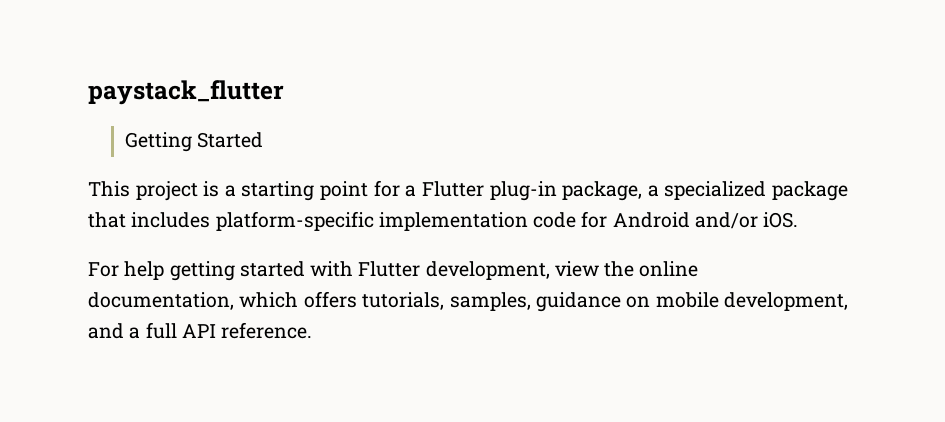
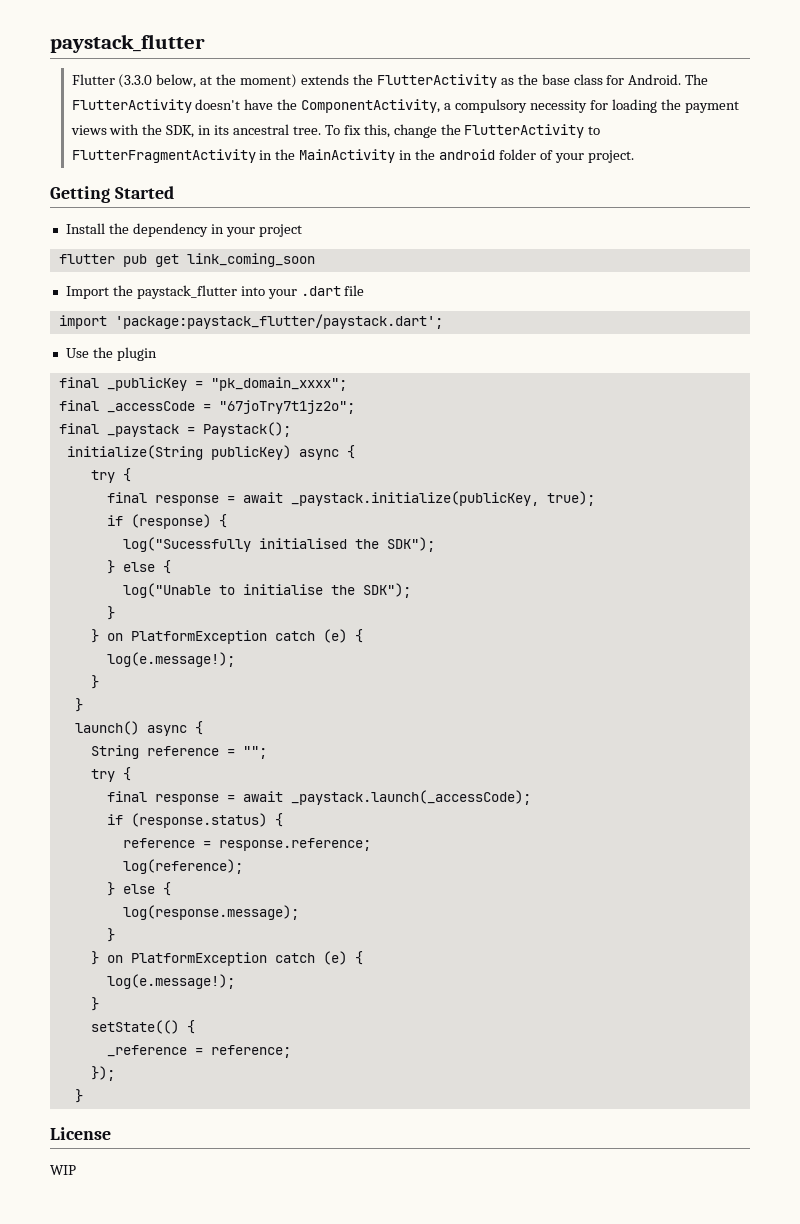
[124,132,263,152] [88,180,848,201] [88,211,799,231] [88,261,699,281] [88,291,848,312] [88,322,313,339] Getting Started // This project is a starting point for a Flutter plug-in package, a specialized package that includes platform-specific implementation code for Android and/or iOS. // For help getting started with Flutter development, view the online documentation, which offers tutorials, samples, guidance on mobile development, and a full API reference. -> [71,74,709,88] [71,99,739,113] [70,124,601,138] [71,149,634,163] [50,186,174,203] [65,223,302,237] [58,253,315,267] [65,285,365,299] [58,314,443,329] [65,347,157,361] [58,377,347,391] [58,400,355,414] [58,422,291,437] [66,445,355,460] [90,468,131,483] [106,491,595,506] [106,514,227,529] [122,537,435,552] [106,560,171,574] [122,583,411,598] [106,606,115,620] [90,629,363,644] [106,652,235,667] [90,675,99,689] [74,698,83,712] [74,721,203,736] [90,745,267,759] [90,767,131,782] [106,790,531,805] [106,813,283,828] [122,838,371,851] [122,859,243,874] [106,882,171,896] [122,905,299,920] [106,928,115,942] [90,951,363,966] [106,974,235,989] [90,997,99,1011] [90,1020,195,1034] [106,1045,291,1058] [90,1066,115,1081] [74,1089,83,1103] [50,1127,111,1140] [50,1165,76,1175] Flutter (3.3.0 below, at the moment) extends the FlutterActivity as the base class for Android. The FlutterActivity doesn't have the ComponentActivity, a compulsory necessity for loading the payment views with the SDK, in its ancestral tree. To fix this, change the FlutterActivity to FlutterFragmentActivity in the MainActivity in the android folder of your project. // Getting Started // Install the dependency in your project // flutter pub get link_coming_soon // Import the paystack_flutter into your .dart file // import 'package:paystack_flutter/paystack.dart'; // Use the plugin // final _publicKey = "pk_domain_xxxx"; // final _accessCode = "67joTry7t1jz2o"; // final _paystack = Paystack(); // initialize(String publicKey) async { // try { // final response = await _paystack.initialize(publicKey, true); // if (response) { // log("Sucessfully initialised the SDK"); // } else { // log("Unable to initialise the SDK"); // } // } on PlatformException catch (e) { // log(e.message!); // } // } // launch() async { // String reference = ""; // try { // final response = await _paystack.launch(_accessCode); // if (response.status) { // reference = response.reference; // log(reference); // } else { // log(response.message); // } // } on PlatformException catch (e) { // log(e.message!); // } // setState(() { // _reference = reference; // }); // } // License // WIP

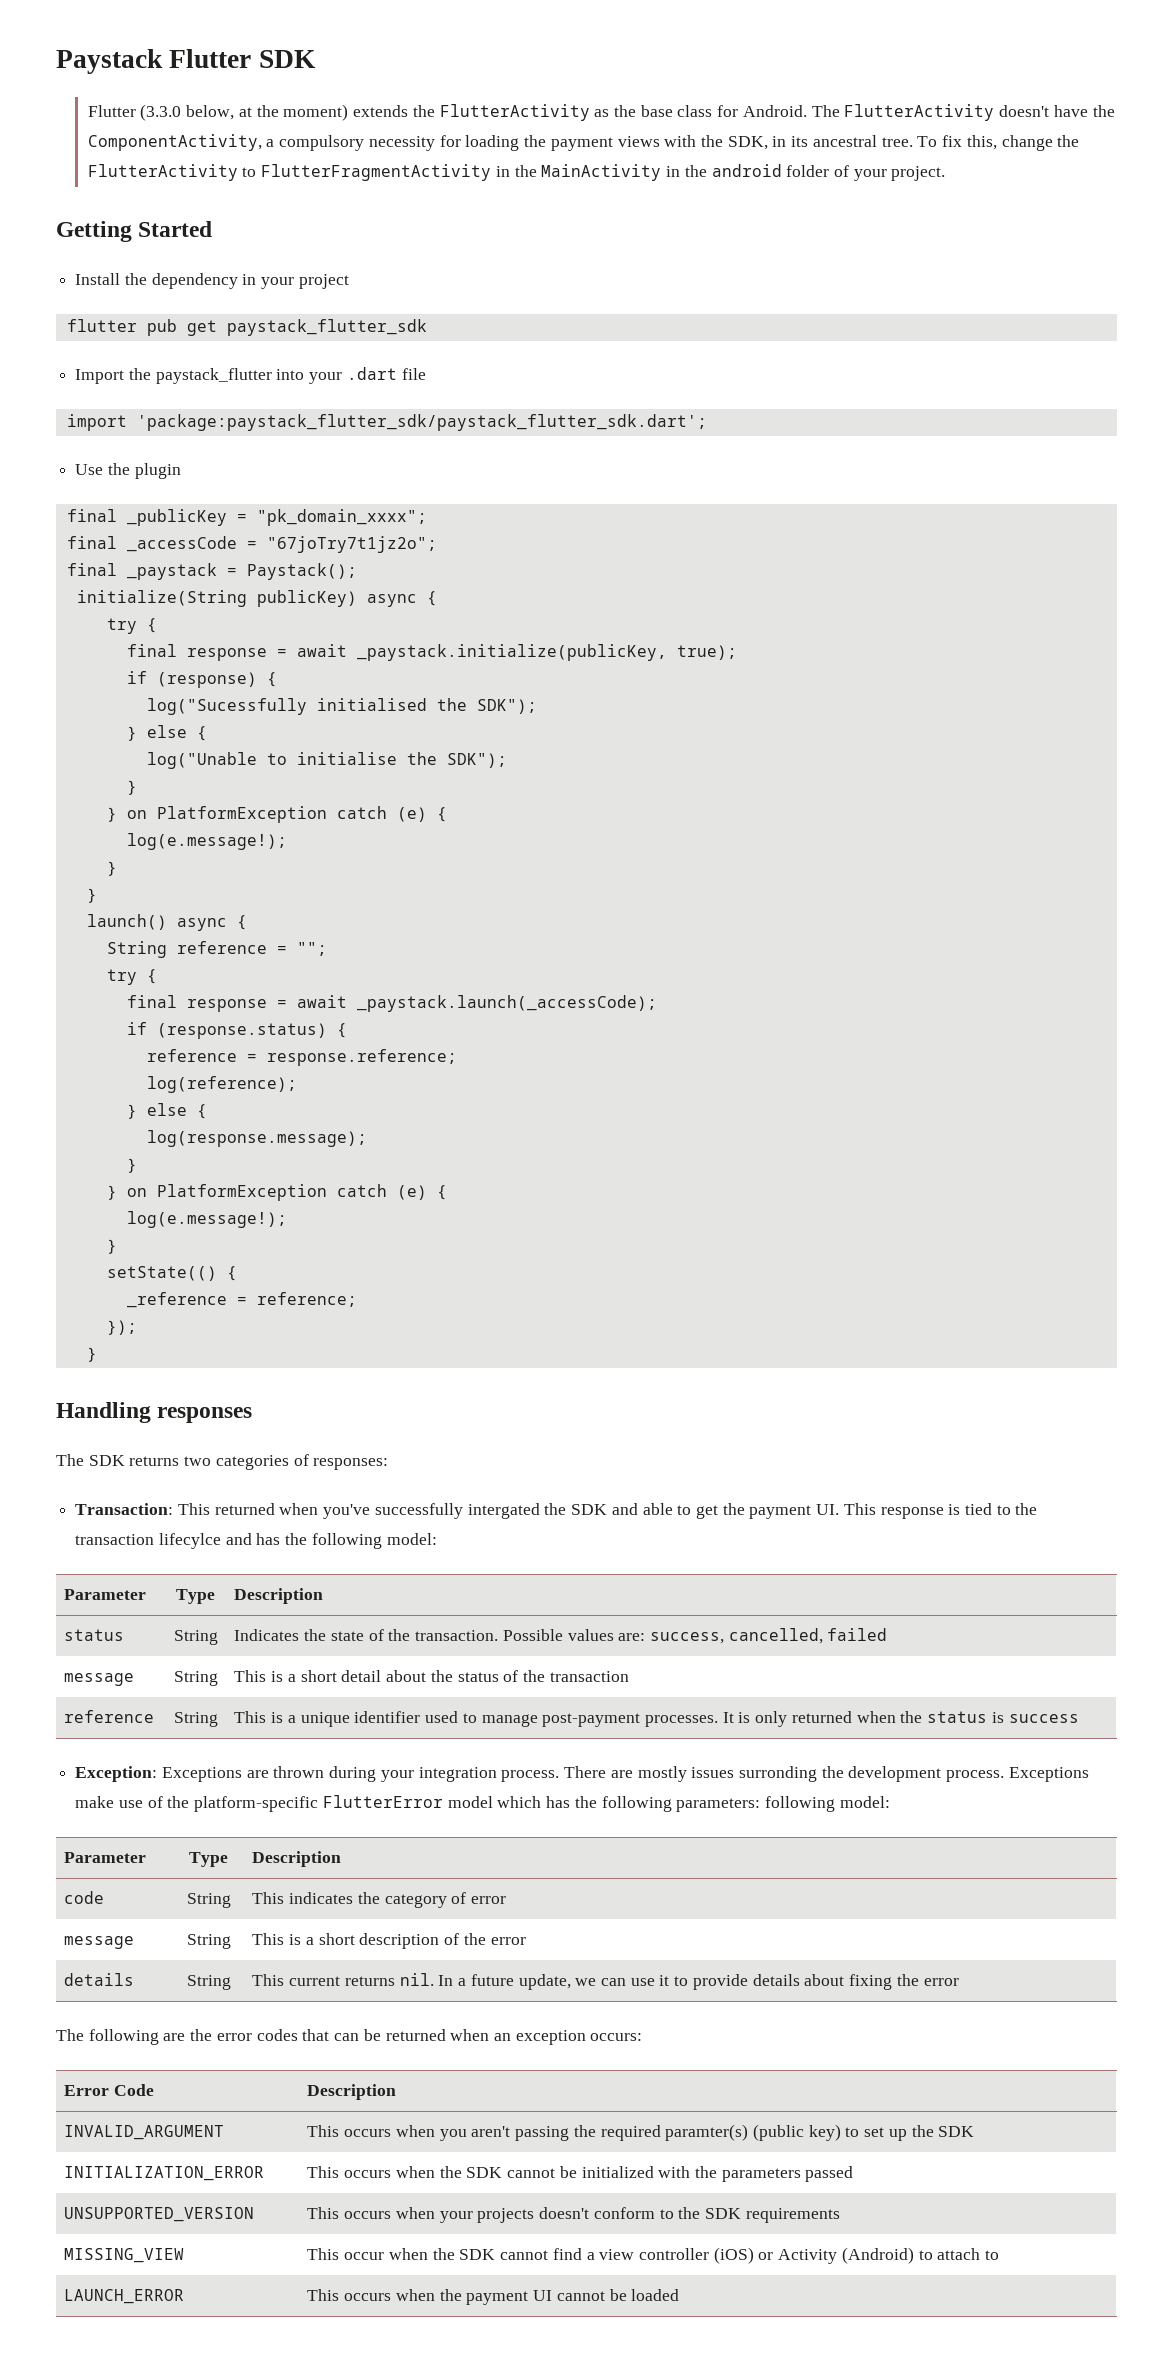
[50,34,205,53] paystack_flutter -> [56,49,316,74] Paystack Flutter SDK
[186,253,315,267] link_coming_soon -> [226,319,427,336] paystack_flutter_sdk
[114,314,443,329] 'package:paystack_flutter/paystack.dart'; -> [136,414,707,431] 'package:paystack_flutter_sdk/paystack_flutter_sdk.dart';
[50,1127,111,1140] [50,1165,76,1175] License // WIP -> [56,1402,253,1423] [56,1454,389,1470] [75,1503,1038,1519] [75,1533,437,1549] [64,1589,147,1600] [176,1589,215,1604] [234,1588,324,1604] [64,1629,125,1641] [173,1630,218,1645] [234,1628,888,1644] [64,1673,135,1686] [173,1671,218,1686] [234,1670,629,1682] [64,1710,155,1723] [173,1712,218,1727] [234,1711,1079,1727] [75,1766,1089,1782] [75,1795,890,1812] [64,1852,147,1863] [189,1852,228,1867] [252,1851,342,1867] [64,1891,105,1904] [186,1893,231,1908] [252,1892,507,1908] [64,1936,135,1949] [186,1934,231,1949] [252,1933,526,1949] [64,1973,135,1986] [186,1975,231,1990] [252,1973,959,1990] [56,2029,643,2045] [64,2084,155,2096] [307,2084,397,2100] [64,2125,225,2140] [307,2124,975,2141] [64,2166,265,2181] [307,2166,854,2182] [64,2207,255,2222] [307,2207,840,2223] [64,2248,185,2263] [307,2247,1000,2264] [64,2289,185,2304] [307,2289,680,2305] Handling responses // The SDK returns two categories of responses: // Transaction: This returned when you've successfully intergated the SDK and able to get the payment UI. This response is tied to the transaction lifecylce and has the following model: // Parameter | Type | Description // status | String | Indicates the state of the transaction. Possible values are: success, cancelled, failed // message | String | This is a short detail about the status of the transaction // reference | String | This is a unique identifier used to manage post-payment processes. It is only returned when the status is success // Exception: Exceptions are thrown during your integration process. There are mostly issues surronding the development process. Exceptions make use of the platform-specific FlutterError model which has the following parameters: following model: // Parameter | Type | Description // code | String | This indicates the category of error // message | String | This is a short description of the error // details | String | This current returns nil. In a future update, we can use it to provide details about fixing the error // The following are the error codes that can be returned when an exception occurs: // Error Code | Description // INVALID_ARGUMENT | This occurs when you aren't passing the required paramter(s) (public key) to set up the SDK // INITIALIZATION_ERROR | This occurs when the SDK cannot be initialized with the parameters passed // UNSUPPORTED_VERSION | This occurs when your projects doesn't conform to the SDK requirements // MISSING_VIEW | This occur when the SDK cannot find a view controller (iOS) or Activity (Android) to attach to // LAUNCH_ERROR | This occurs when the payment UI cannot be loaded

